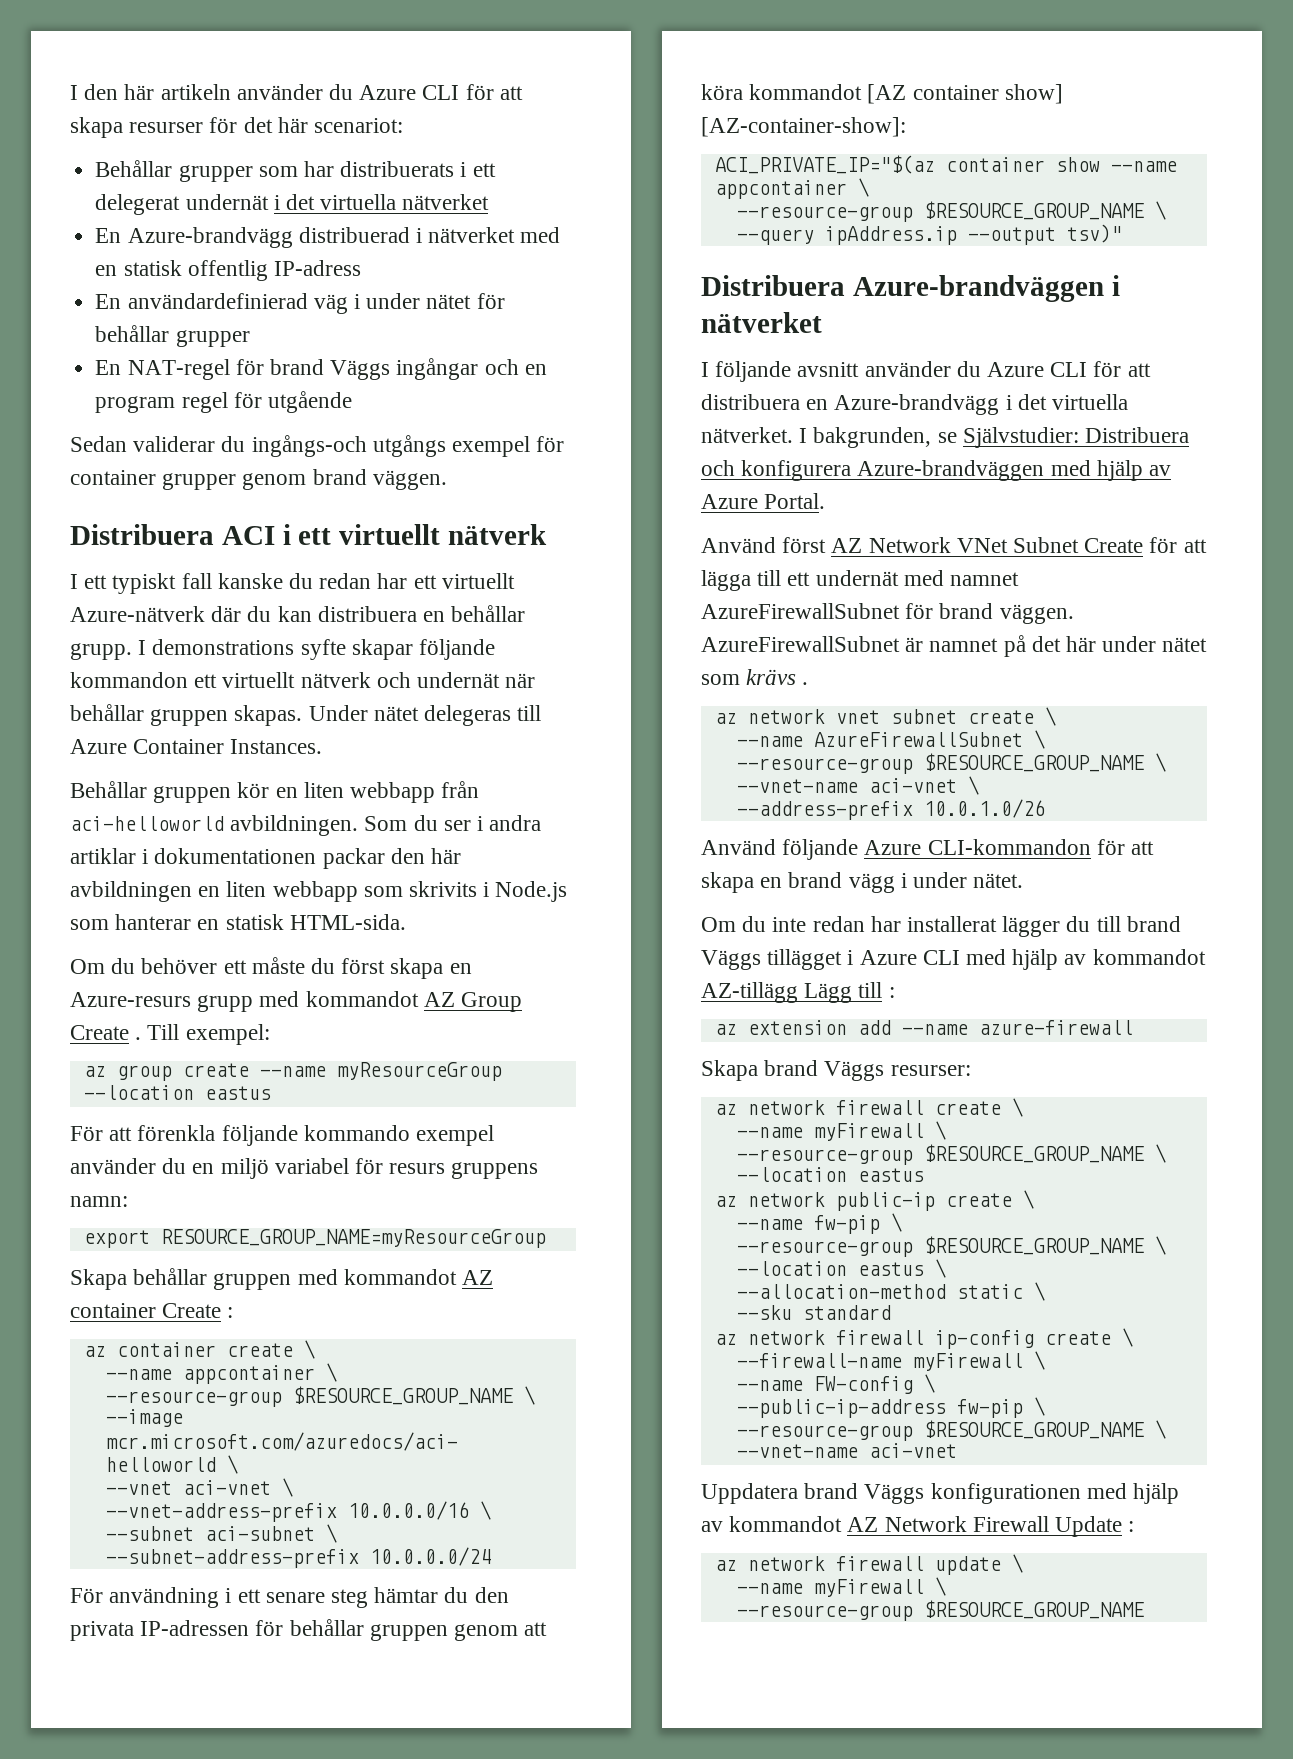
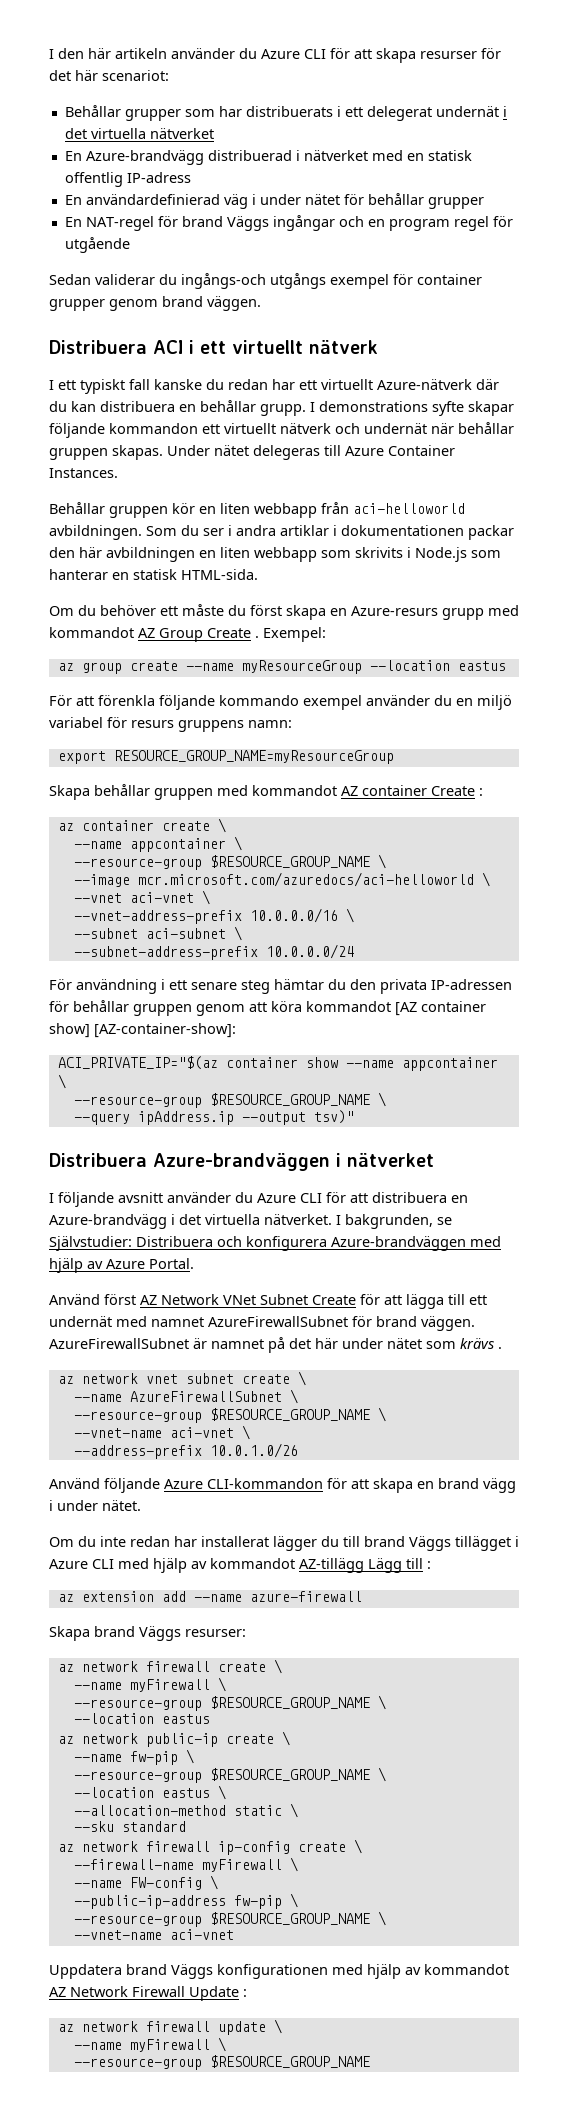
[147,1024,270,1045] Till exempel: -> [263,627,326,642] Exempel:

